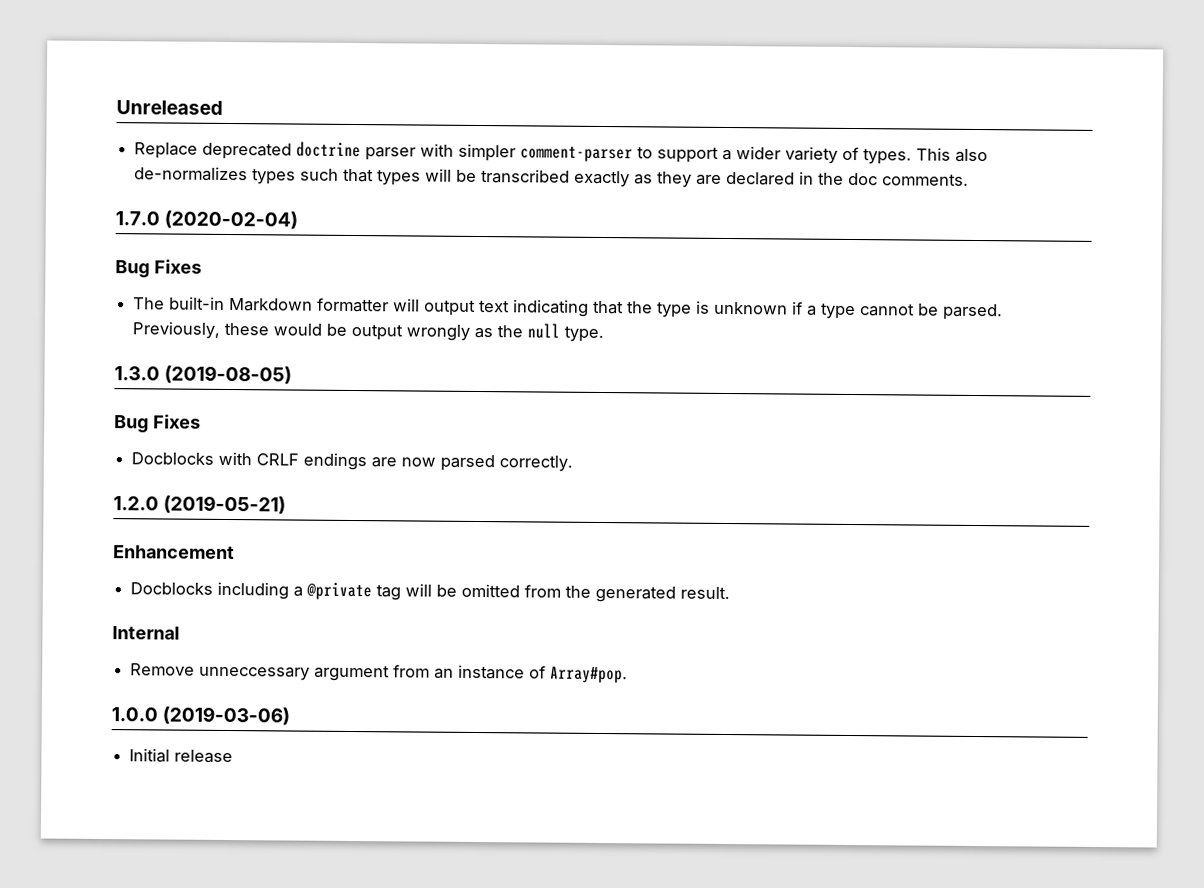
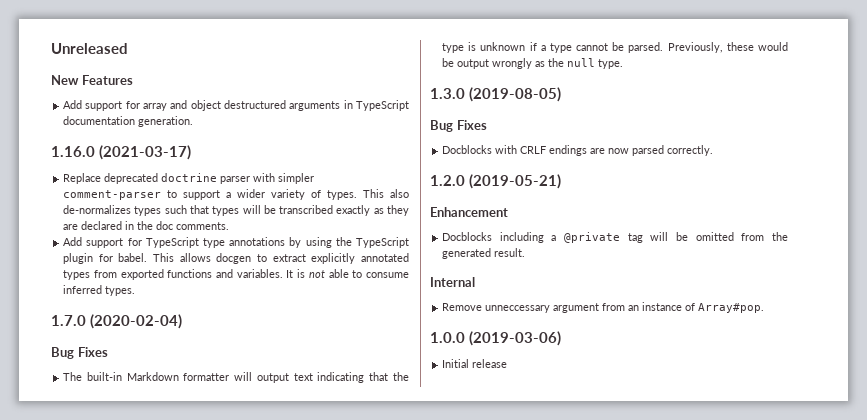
(223, 107) none -> [51,75,133,85] [63,100,409,111] [63,116,194,127] [51,145,192,160] // New Features // Add support for array and object destructured arguments in TypeScript documentation generation. // 1.16.0 (2021-03-17)
(970, 179) none -> [63,237,409,248] [63,253,410,264] [63,269,409,280] [63,285,136,296] // Add support for TypeScript type annotations by using the TypeScript plugin for babel. This allows docgen to extract explicitly annotated types from exported functions and variables. It is not able to consume inferred types.

